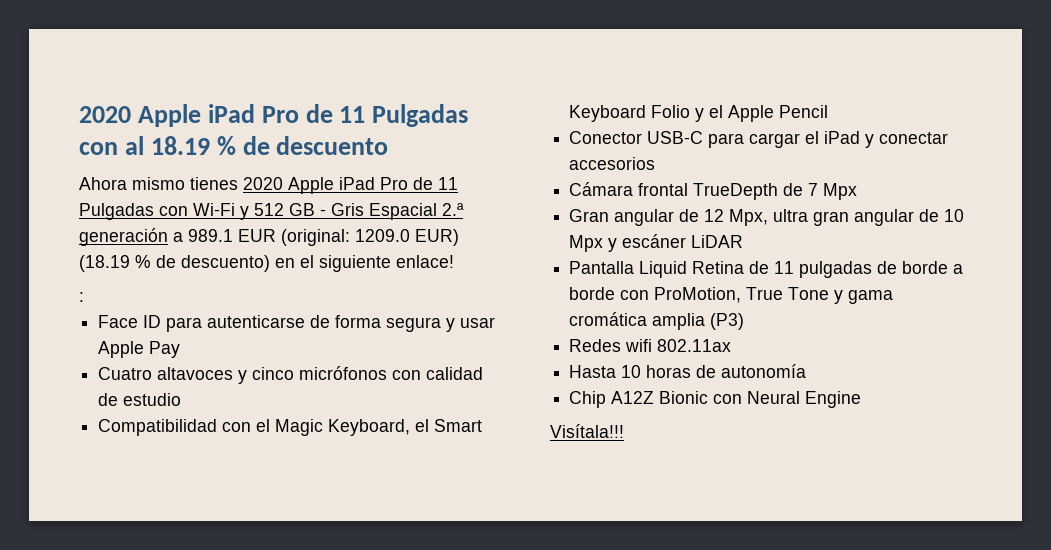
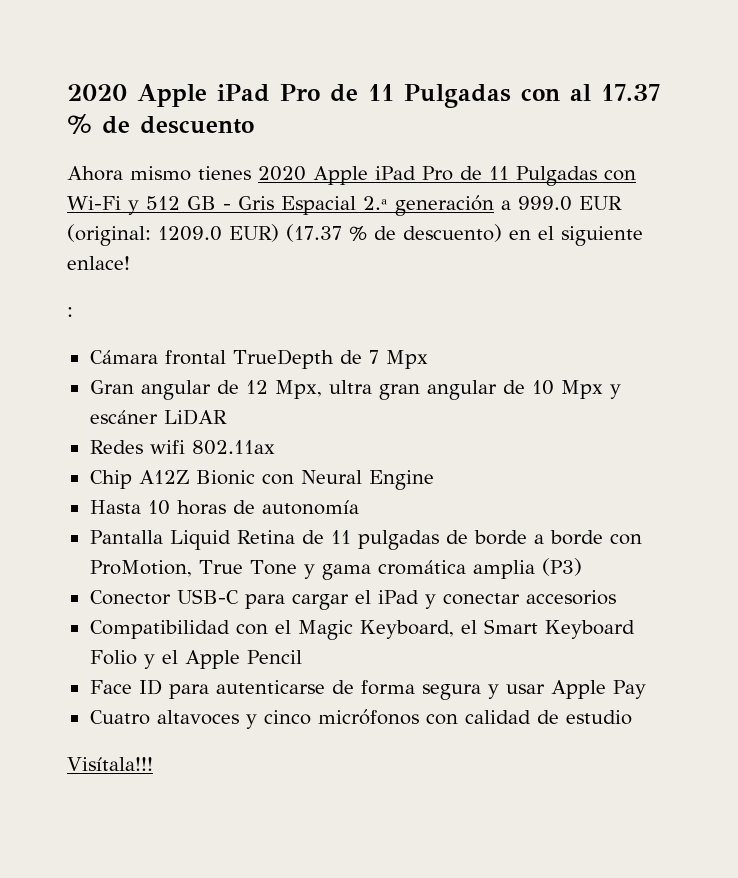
[150,136,210,155] 18.19 -> [600,84,660,101] 17.37
[188,229,233,242] 989.1 -> [518,196,572,211] 999.0
[79,255,130,272] (18.19 -> [286,224,342,242] (17.37
(84, 297) none -> [89,349,428,369] [89,380,621,400] [89,409,227,425] [89,440,275,455] [89,470,434,490] [89,500,359,515] [89,530,642,550] [89,558,582,580] [89,589,616,610] [89,619,635,640] [89,650,302,669] // Cámara frontal TrueDepth de 7 Mpx // Gran angular de 12 Mpx, ultra gran angular de 10 Mpx y escáner LiDAR // Redes wifi 802.11ax // Chip A12Z Bionic con Neural Engine // Hasta 10 horas de autonomía // Pantalla Liquid Retina de 11 pulgadas de borde a borde con ProMotion, True Tone y gama cromática amplia (P3) // Conector USB-C para cargar el iPad y conectar accesorios // Compatibilidad con el Magic Keyboard, el Smart Keyboard Folio y el Apple Pencil
[98,419,483,436] [569,105,829,122] [569,131,949,148] [569,157,656,170] [569,182,858,200] [569,209,965,226] [569,234,744,252] [569,261,964,278] [569,287,894,304] [569,312,745,330] [569,339,732,352] [569,364,807,378] [569,391,862,408] // Compatibilidad con el Magic Keyboard, el Smart Keyboard Folio y el Apple Pencil // Conector USB-C para cargar el iPad y conectar accesorios // Cámara frontal TrueDepth de 7 Mpx // Gran angular de 12 Mpx, ultra gran angular de 10 Mpx y escáner LiDAR // Pantalla Liquid Retina de 11 pulgadas de borde a borde con ProMotion, True Tone y gama cromática amplia (P3) // Redes wifi 802.11ax // Hasta 10 horas de autonomía // Chip A12Z Bionic con Neural Engine -> (632, 717) none

